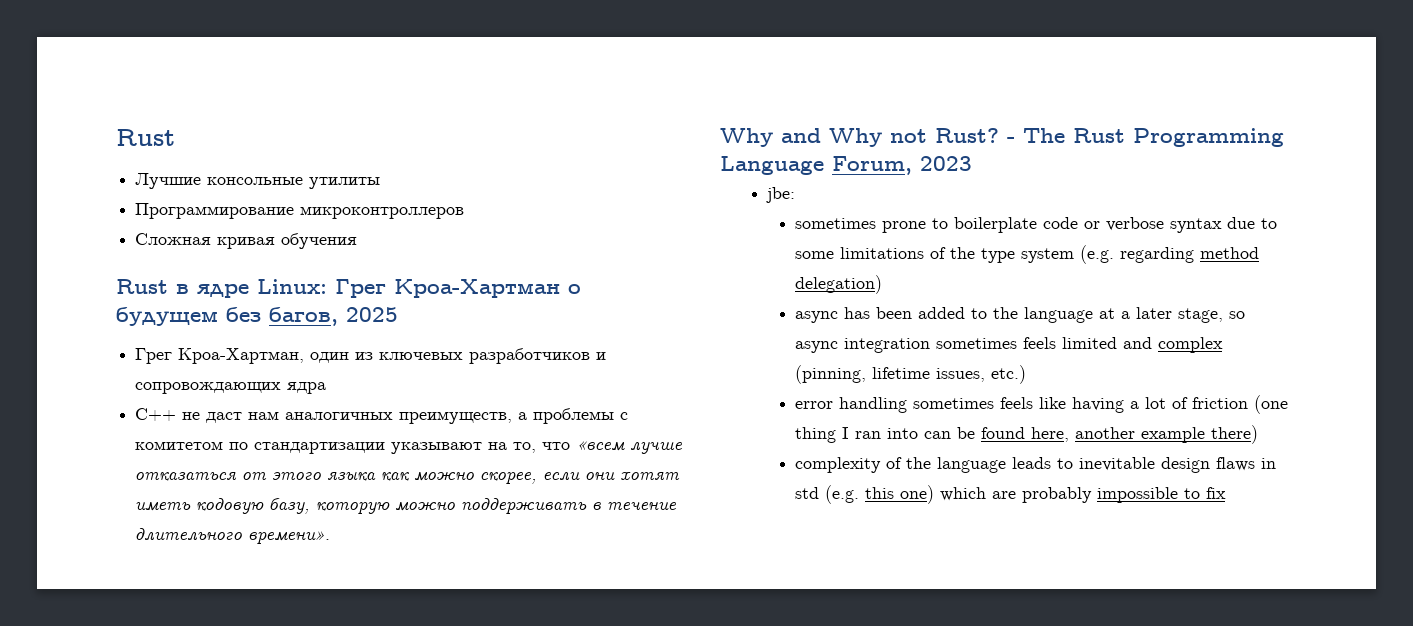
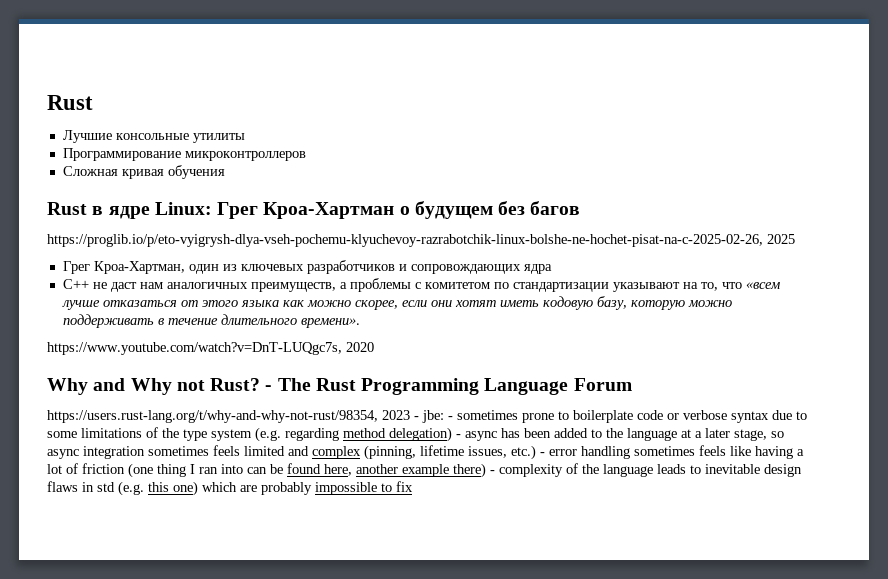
[269,307,338,326] багов, -> [530,201,581,215] [47,234,763,247] багов // https://proglib.io/p/eto-vyigrysh-dlya-vseh-pochemu-klyuchevoy-razrabotchik-linux-bolshe-ne-hochet-pisat-na-c-2025-02-26,
(331, 538) none -> [47,342,374,355] // https://www.youtube.com/watch?v=DnT-LUQgc7s, 2020
[832,156,912,175] Forum, -> [573,378,632,391] [47,410,378,423] Forum // https://users.rust-lang.org/t/why-and-why-not-rust/98354,
(972, 163) // -> [414,416,419,420] -
(796, 195) // -> [448,416,453,420] -
(883, 284) // -> [456,434,461,438] -
(1027, 374) // -> [540,452,545,456] -
(1259, 434) // -> [490,470,495,474] -

